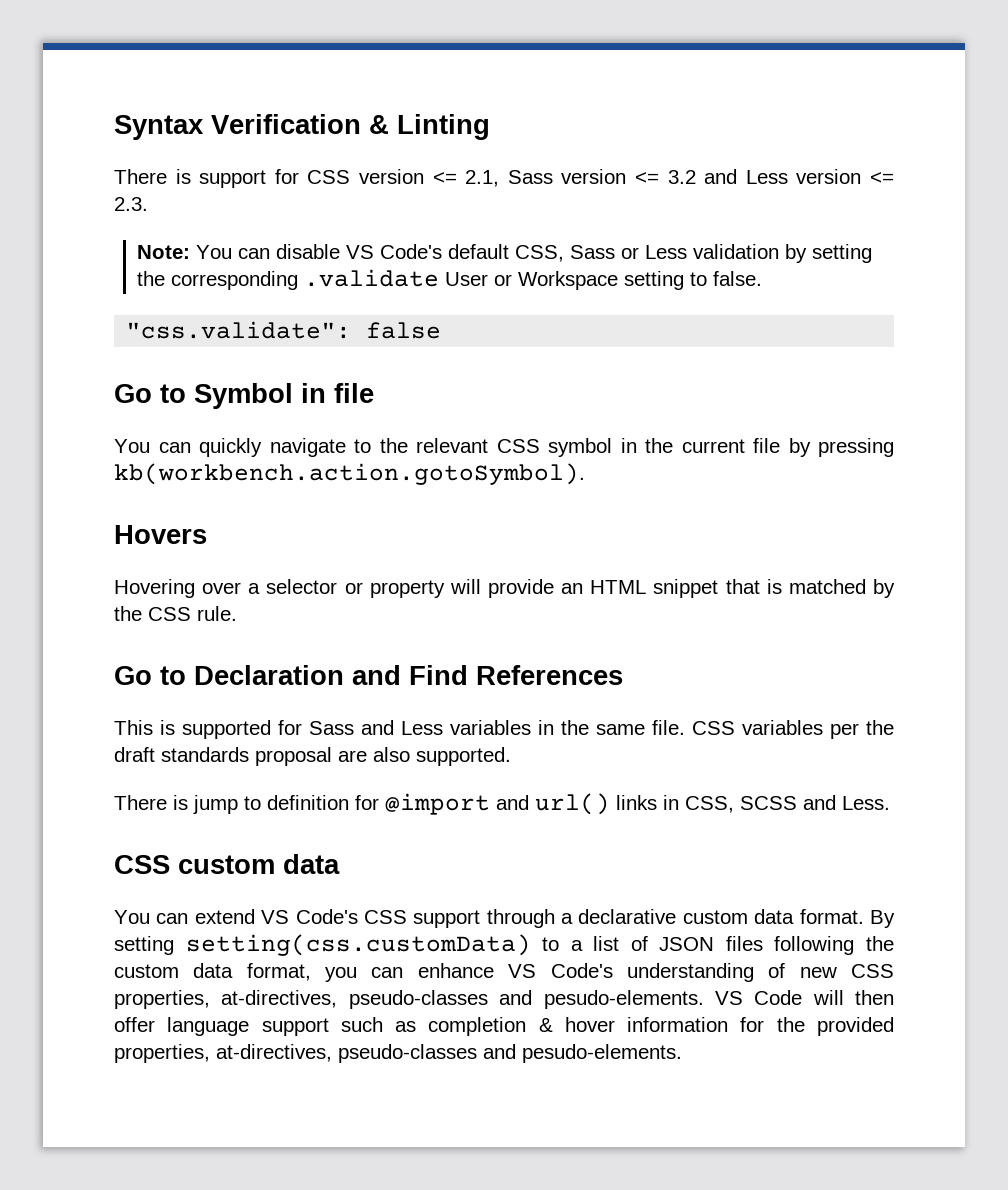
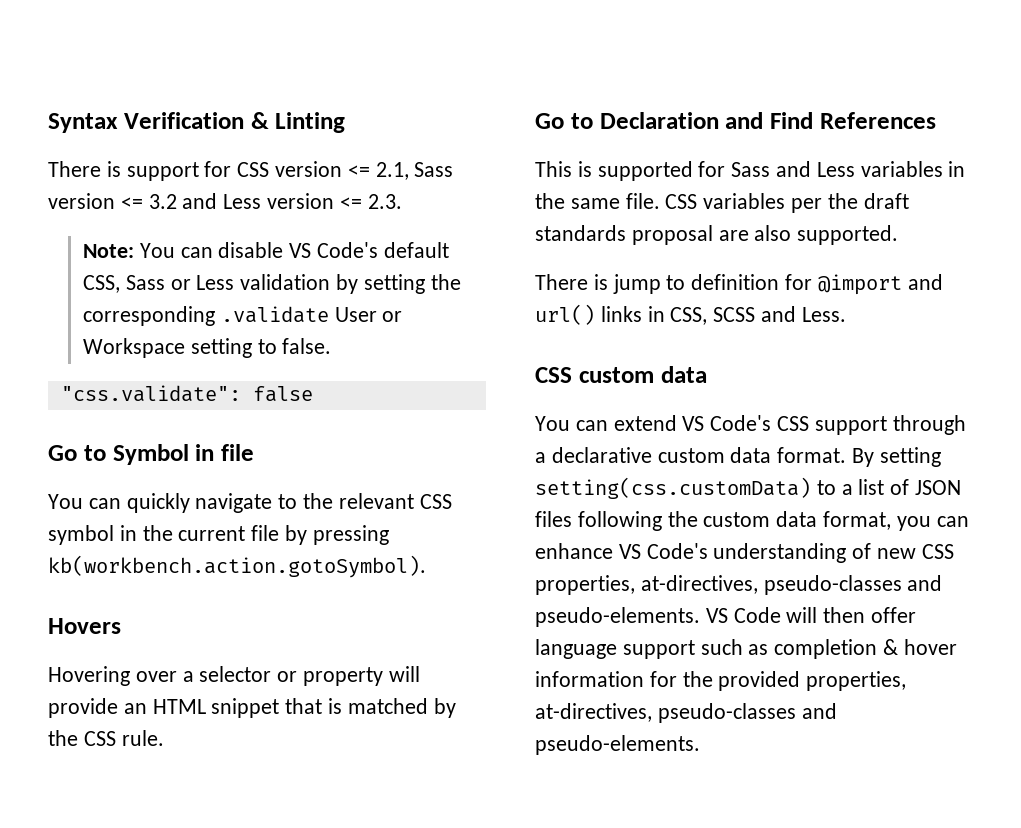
[543,990,704,1009] pesudo-elements. -> [535,607,700,627] pseudo-elements.
[522,1044,682,1063] pesudo-elements. -> [535,735,700,755] pseudo-elements.

